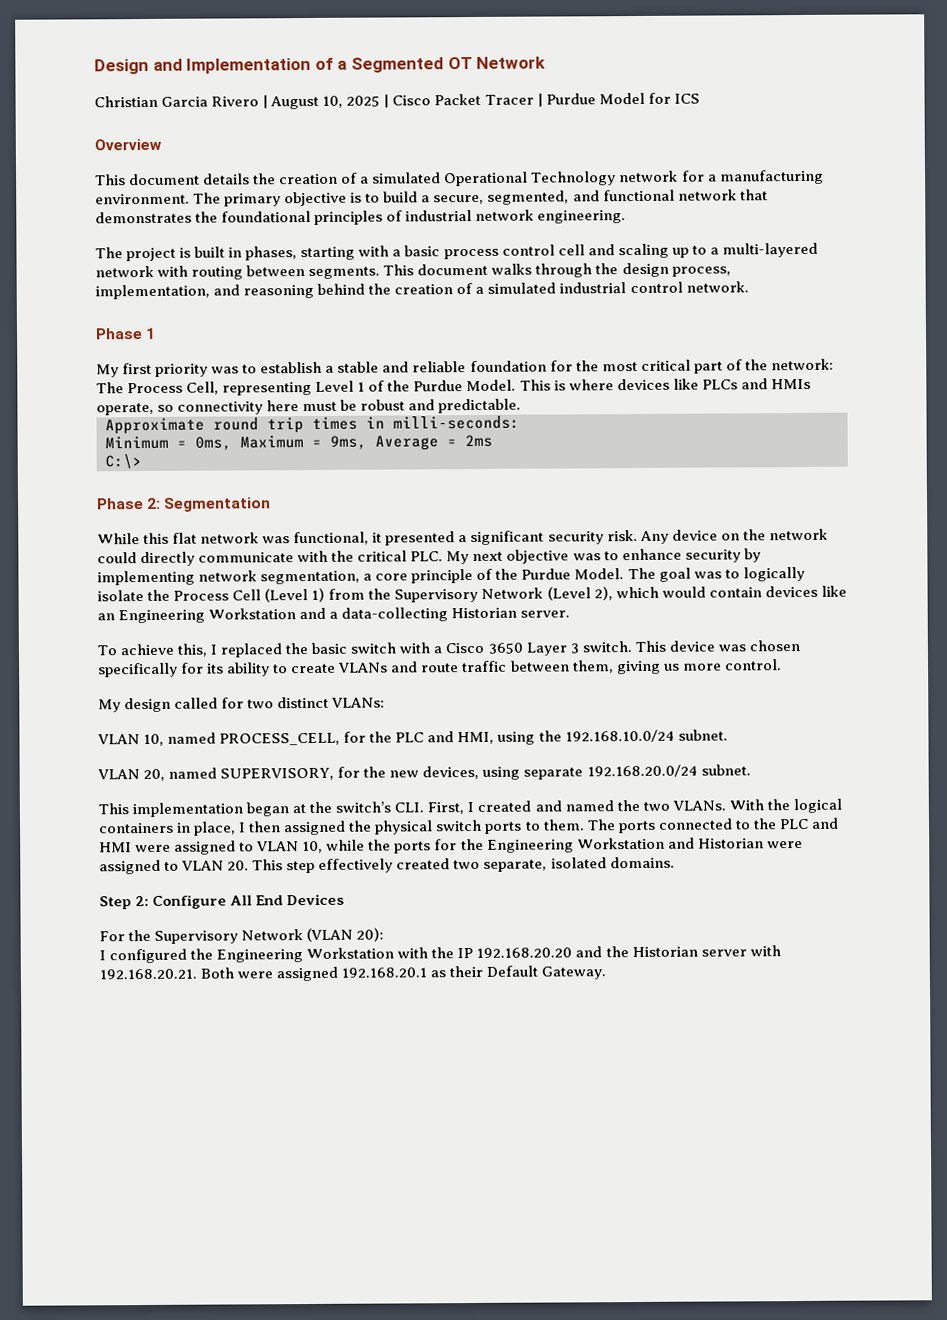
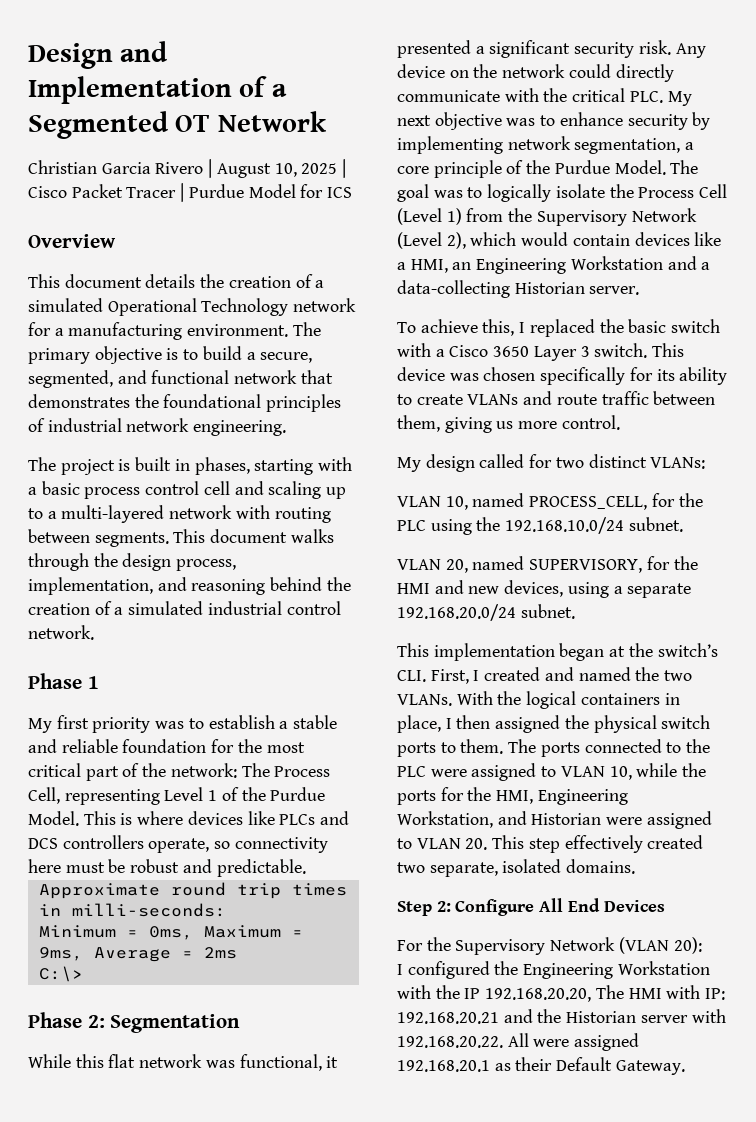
[770,378,811,390] HMIs -> [28,835,144,849] DCS controllers
(847, 591) none -> [397,259,448,273] a HMI,
[427,731,495,745] and HMI, -> (426, 525) none
(387, 772) none -> [397,580,464,594] HMI and
(521, 773) none -> [613,586,623,594] a
[810,817,839,829] [99,842,132,853] and HMI -> (426, 771) none
[486,837,665,853] Engineering Workstation -> [496,789,628,805] [397,811,493,828] HMI, Engineering Workstation,
[476,947,573,958] 192.168.20.20 -> [485,985,726,1002] [397,1012,499,1024] 192.168.20.20, The HMI with IP: 192.168.20.21
[99,967,235,980] 192.168.20.21. Both -> [397,1033,529,1048] 192.168.20.22. All

